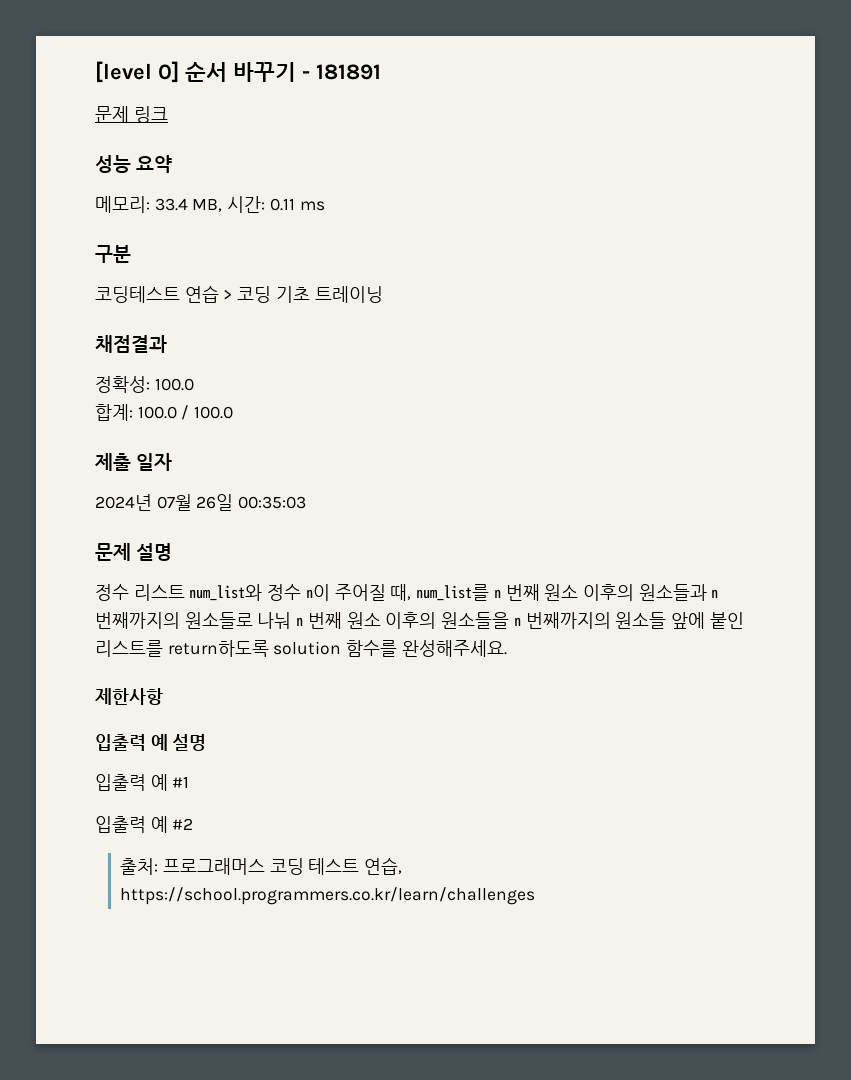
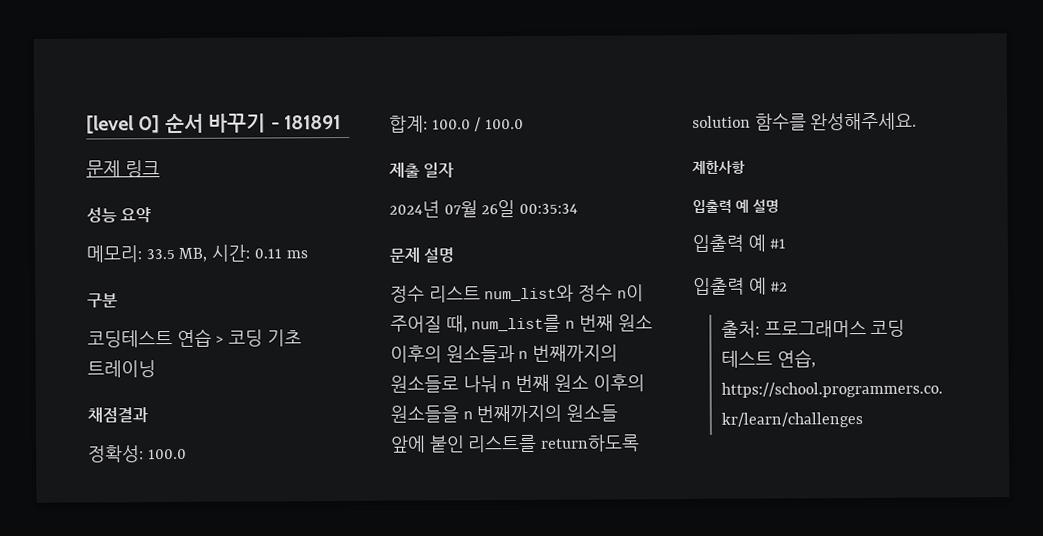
[154,198,188,211] 33.4 -> [145,248,175,260] 33.5
[238,496,307,509] 00:35:03 -> [519,203,579,215] 00:35:34

